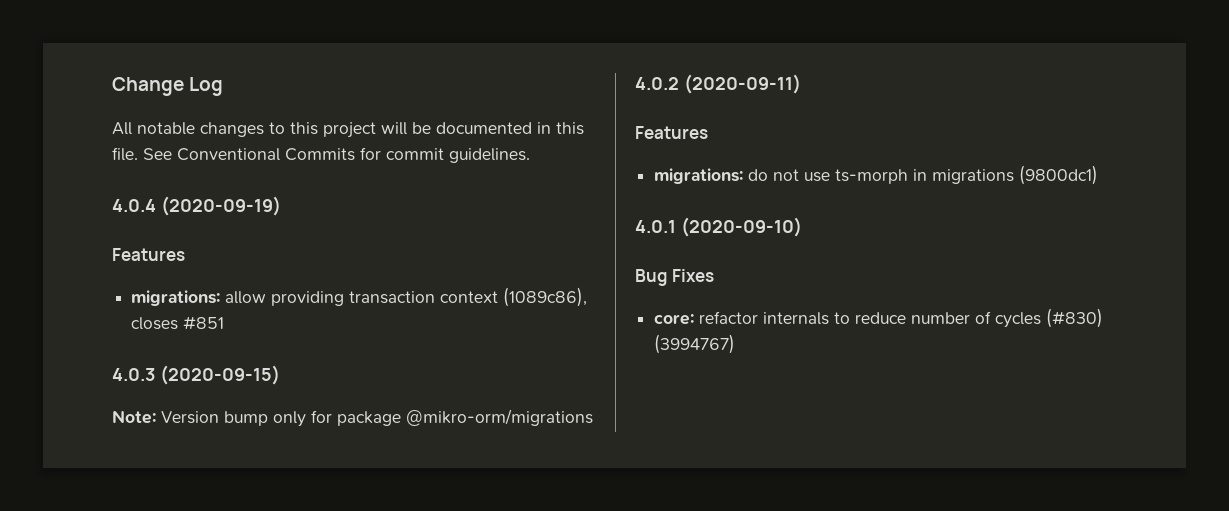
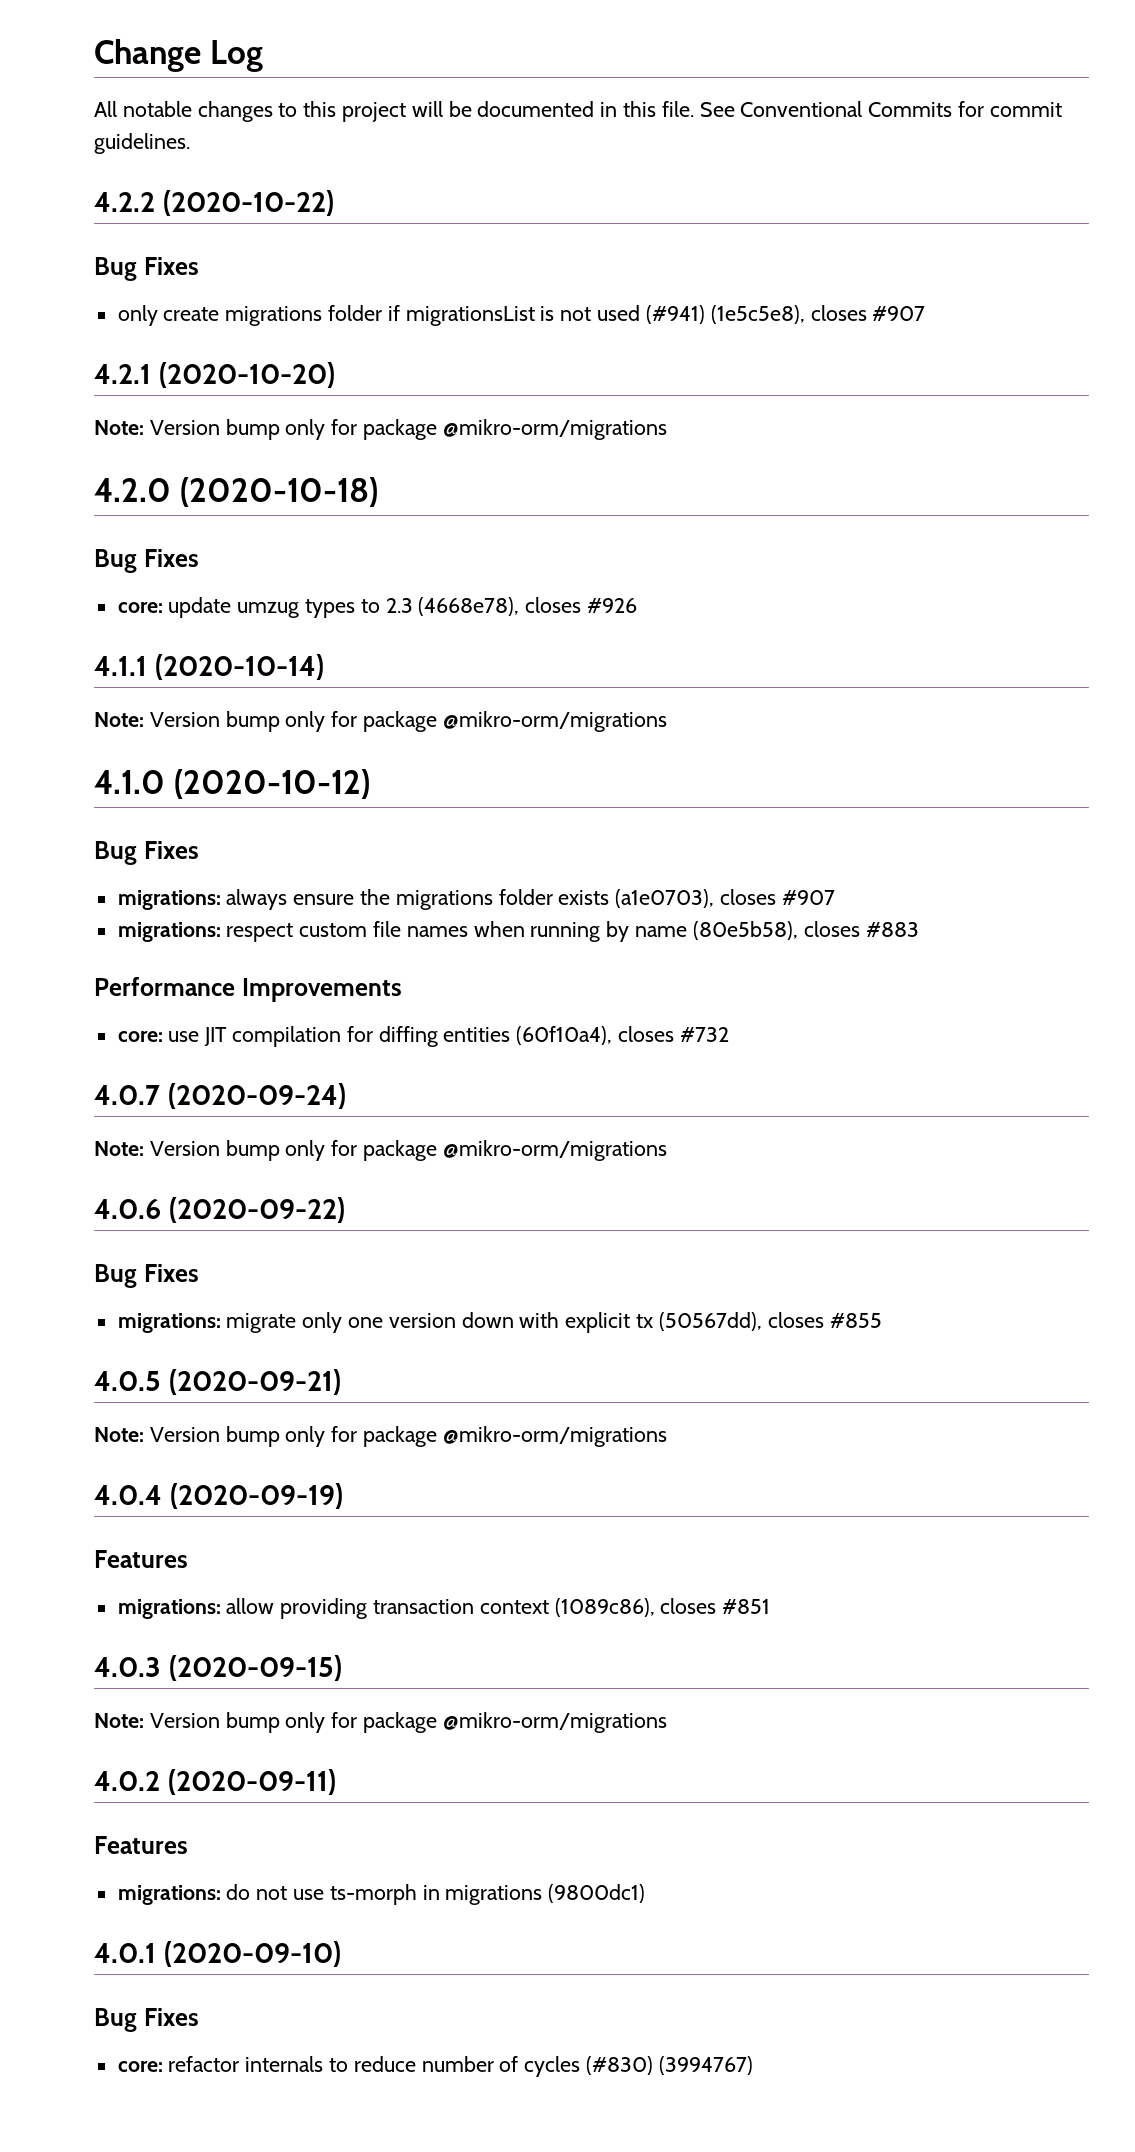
(530, 155) none -> [94,190,334,216] [94,257,199,281] [117,305,926,326] [94,362,335,388] [94,419,667,440] [94,477,379,507] [94,549,199,573] [117,597,638,618] [94,654,324,680] [94,711,667,732] [94,769,371,799] [94,841,199,865] [117,889,835,910] [117,921,919,942] [94,977,402,1002] [117,1026,729,1047] [94,1083,346,1109] [94,1140,667,1161] [94,1197,345,1223] [94,1264,199,1288] [117,1312,882,1333] [94,1369,341,1395] [94,1426,667,1447] // 4.2.2 (2020-10-22) // Bug Fixes // only create migrations folder if migrationsList is not used (#941) (1e5c5e8), closes #907 // 4.2.1 (2020-10-20) // Note: Version bump only for package @mikro-orm/migrations // 4.2.0 (2020-10-18) // Bug Fixes // core: update umzug types to 2.3 (4668e78), closes #926 // 4.1.1 (2020-10-14) // Note: Version bump only for package @mikro-orm/migrations // 4.1.0 (2020-10-12) // Bug Fixes // migrations: always ensure the migrations folder exists (a1e0703), closes #907 // migrations: respect custom file names when running by name (80e5b58), closes #883 // Performance Improvements // core: use JIT compilation for diffing entities (60f10a4), closes #732 // 4.0.7 (2020-09-24) // Note: Version bump only for package @mikro-orm/migrations // 4.0.6 (2020-09-22) // Bug Fixes // migrations: migrate only one version down with explicit tx (50567dd), closes #855 // 4.0.5 (2020-09-21) // Note: Version bump only for package @mikro-orm/migrations

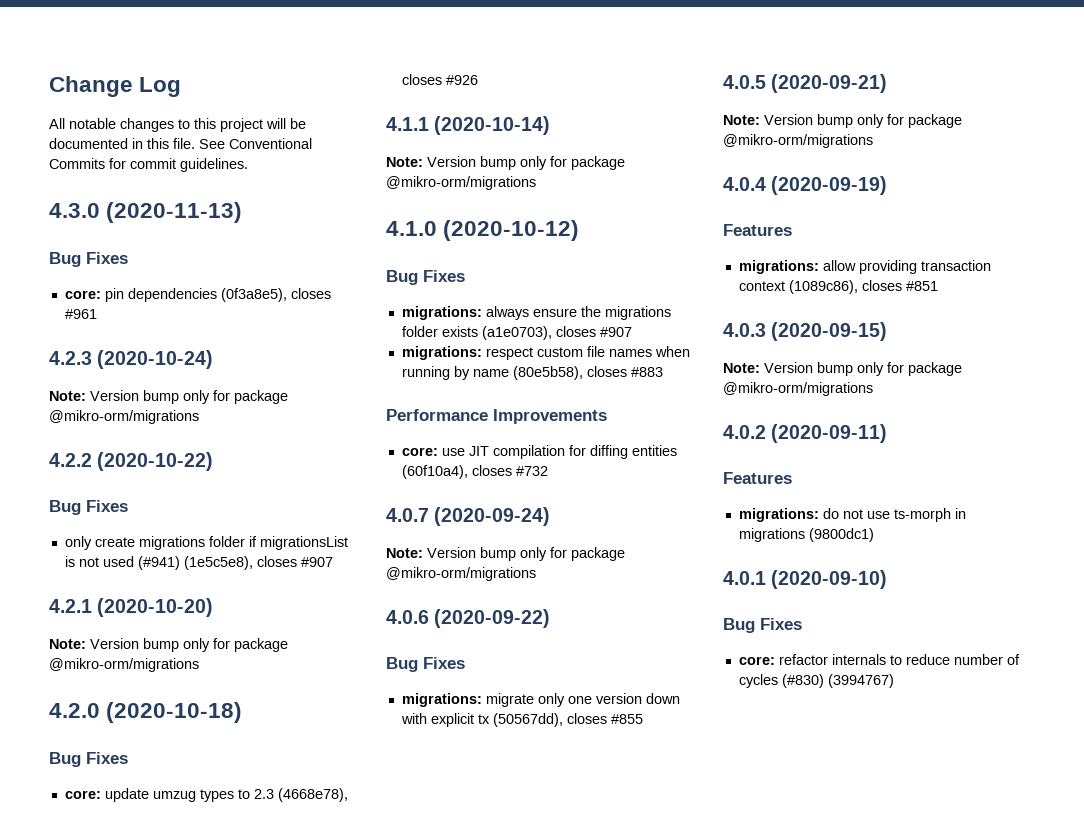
(190, 143) none -> [49,202,243,223] [49,252,128,267] [64,288,331,302] [64,309,97,319] [49,350,214,369] [49,390,288,404] [49,410,199,424] // 4.3.0 (2020-11-13) // Bug Fixes // core: pin dependencies (0f3a8e5), closes #961 // 4.2.3 (2020-10-24) // Note: Version bump only for package @mikro-orm/migrations

